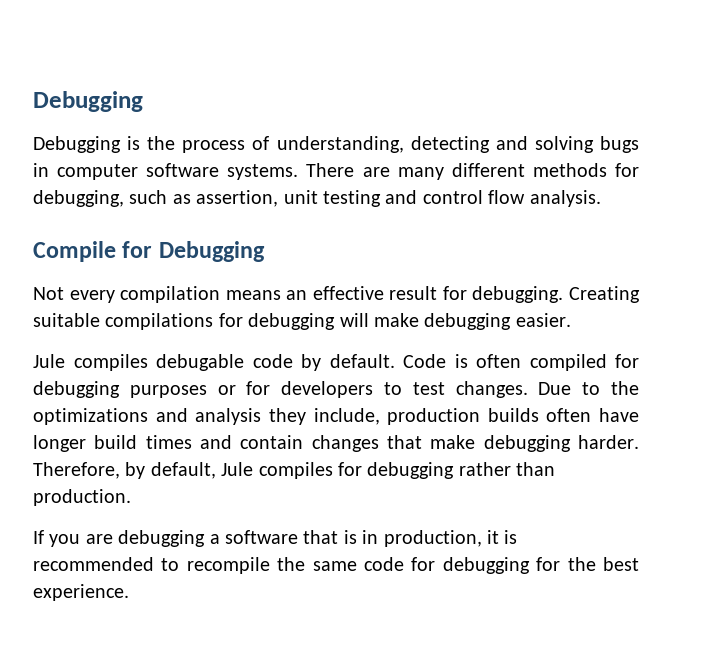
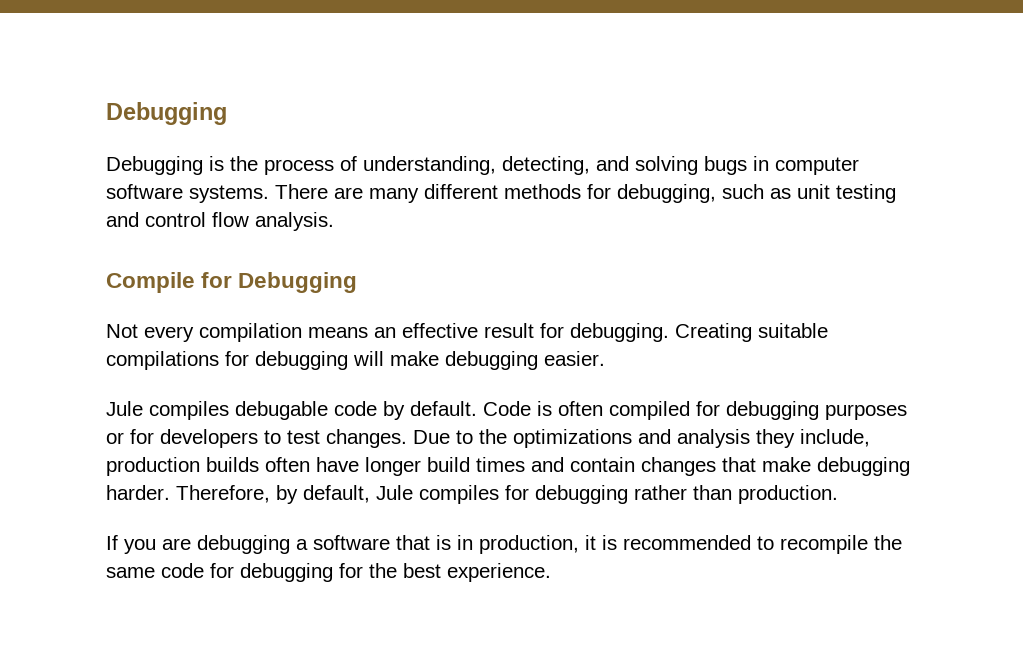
[410,136,490,153] detecting -> [502,156,590,175] detecting,
[196,190,279,207] assertion, -> (791, 193) none

